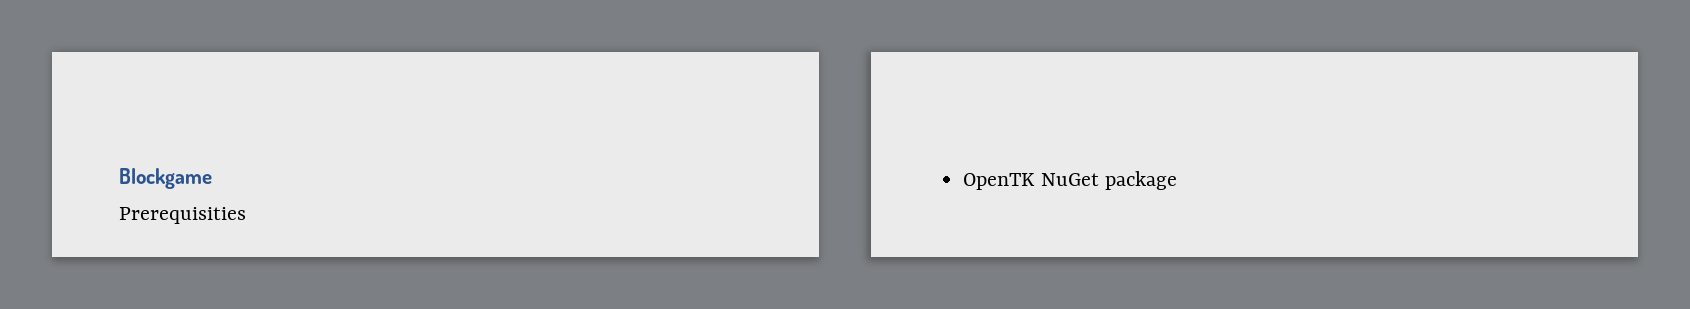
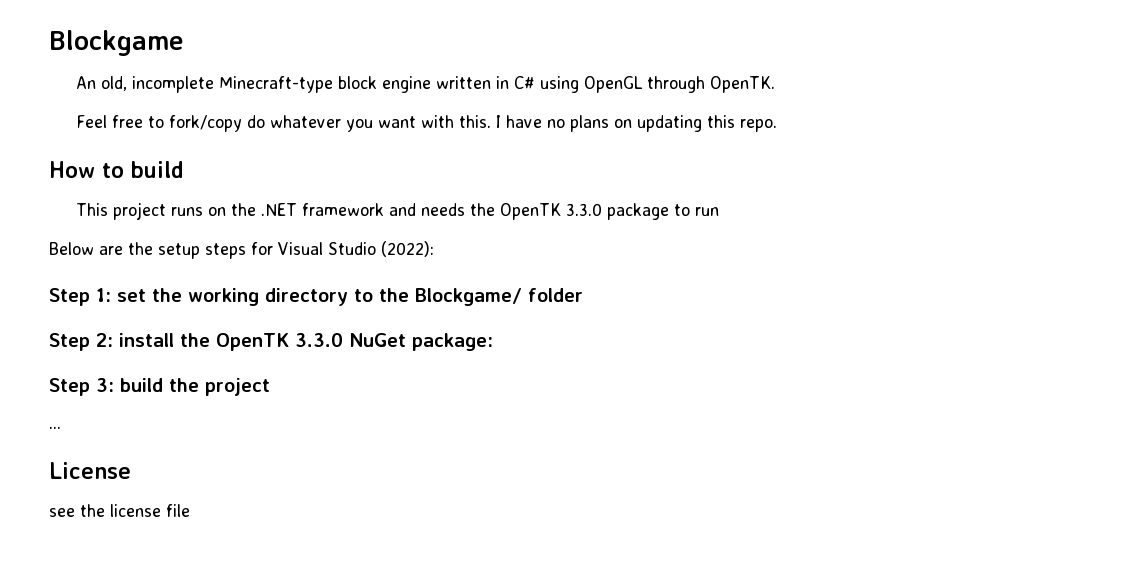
[119,207,246,224] [963,171,1177,190] Prerequisities // OpenTK NuGet package -> [75,76,775,93] [75,115,777,132] [49,161,184,178] [75,202,719,220] [49,241,434,259] [49,288,583,306] [49,333,493,351] [49,378,270,396] [49,426,61,429] [49,462,131,479] [49,504,190,517] An old, incomplete Minecraft-type block engine written in C# using OpenGL through OpenTK. // Feel free to fork/copy do whatever you want with this. I have no plans on updating this repo. // How to build // This project runs on the .NET framework and needs the OpenTK 3.3.0 package to run // Below are the setup steps for Visual Studio (2022): // Step 1: set the working directory to the Blockgame/ folder // Step 2: install the OpenTK 3.3.0 NuGet package: // Step 3: build the project // ... // License // see the license file

